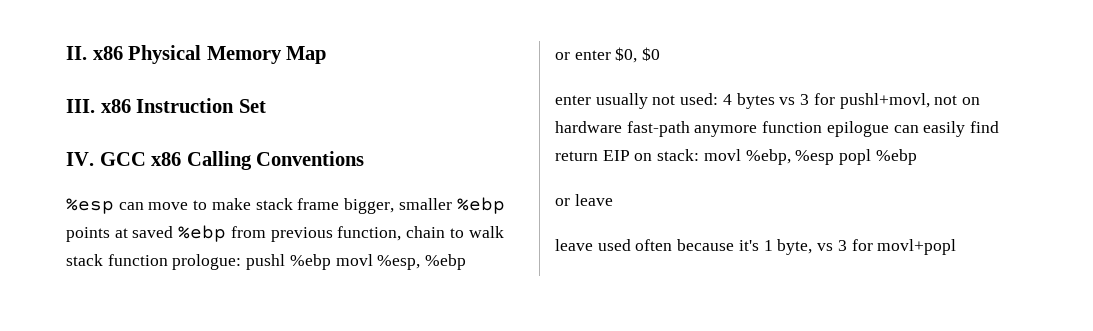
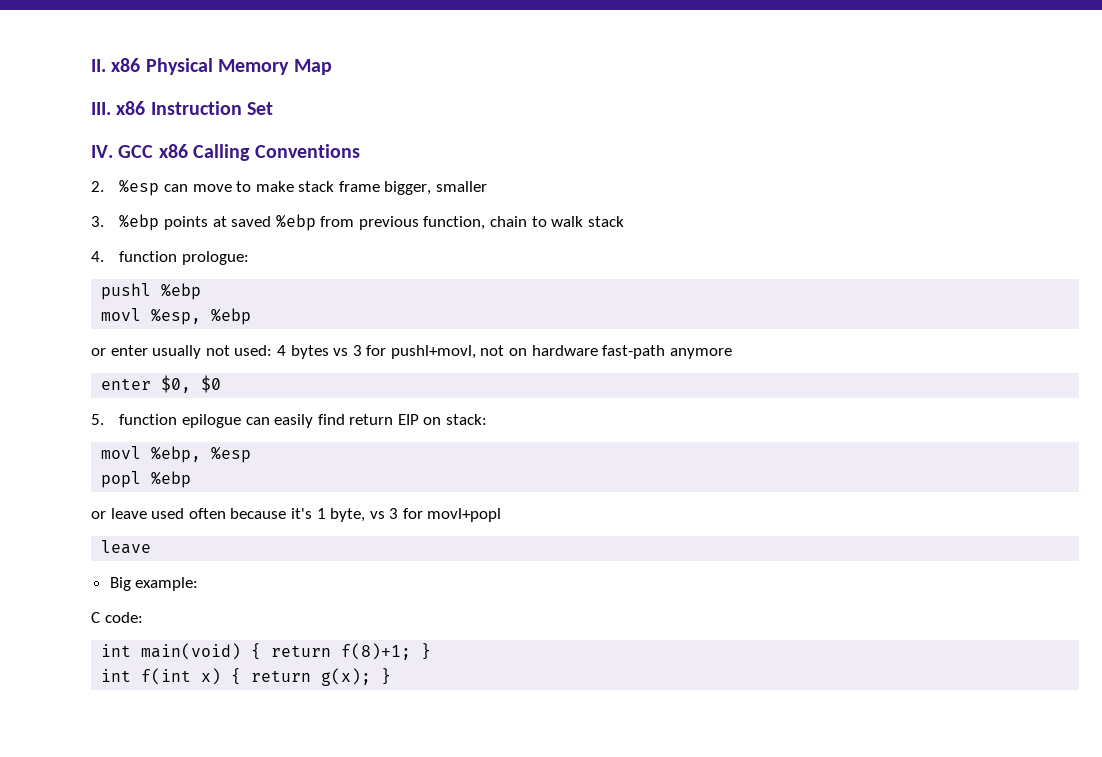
(365, 158) none -> [91,181,104,192] 2.
(452, 204) none -> [91,216,104,227] // 3.
(103, 260) none -> [91,251,104,262] // 4.
(242, 262) none -> (249, 258) //
(331, 262) none -> (202, 291) //
[615,47,661,63] [555,95,591,105] $0, $0 // enter -> (148, 350) none
(758, 131) none -> [101,375,222,393] [91,414,104,425] // enter $0, $0 // 5.
(700, 155) none -> (488, 419) //
(835, 157) none -> (252, 454) //
[555,239,593,251] // leave -> (147, 513) none
(957, 247) none -> [101,540,152,554] [109,577,199,591] [91,612,143,623] [101,643,432,660] [101,668,392,686] // leave // Big example: // C code: // int main(void) { return f(8)+1; } // int f(int x) { return g(x); }

